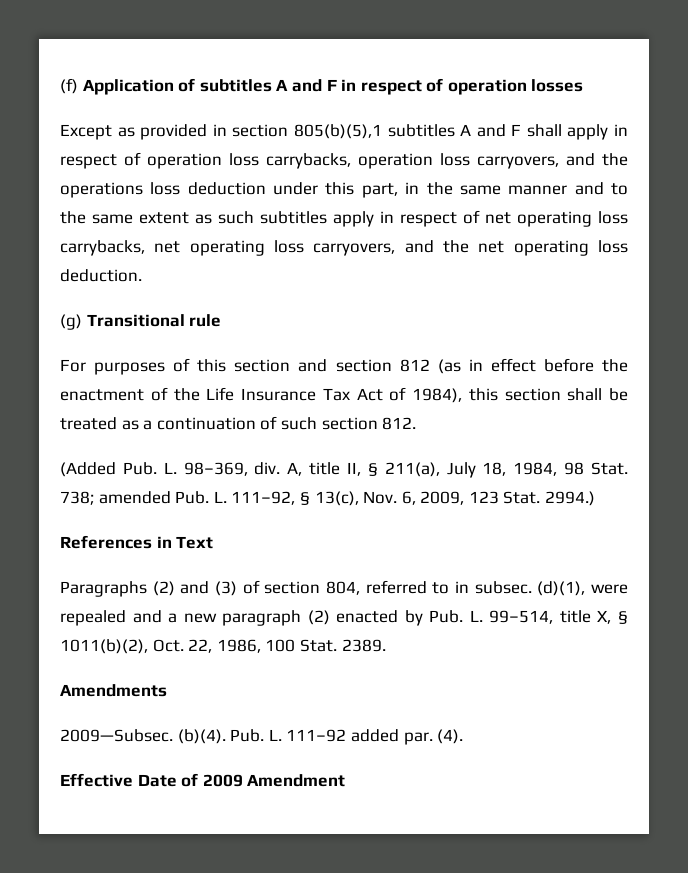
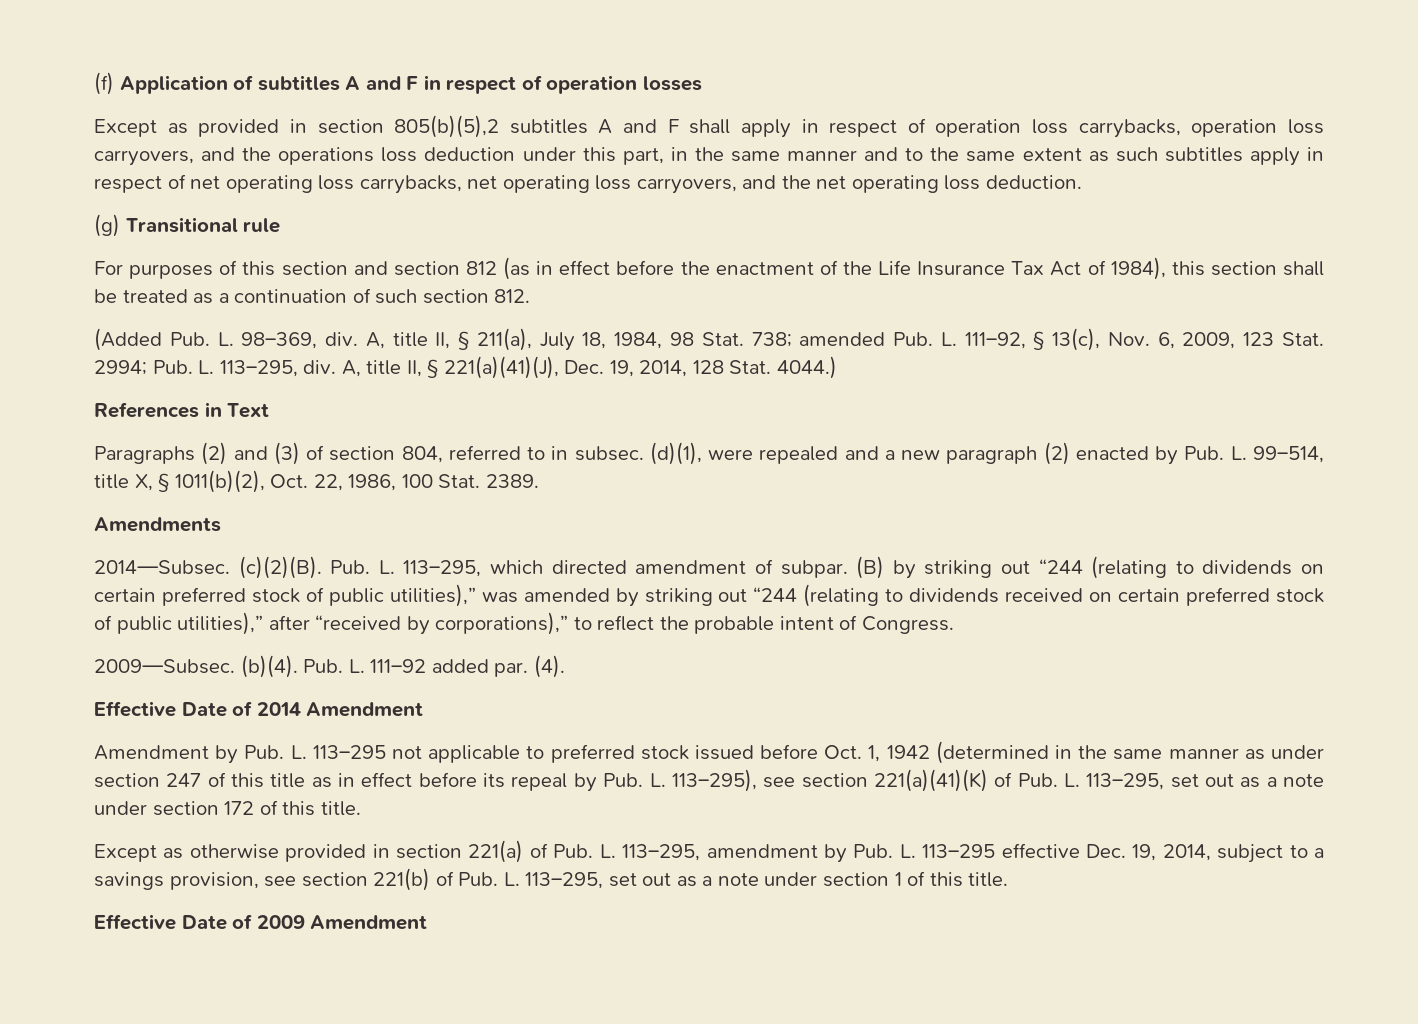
[293,124,382,139] 805(b)(5),1 -> [394,115,500,138] 805(b)(5),2
[545,491,596,506] 2994.) -> [94,356,838,379] 2994; Pub. L. 113–295, div. A, title II, § 221(a)(41)(J), Dec. 19, 2014, 128 Stat. 4044.)
(167, 690) none -> [94,556,1324,579] [94,584,1324,607] [94,612,954,635] // 2014—Subsec. (c)(2)(B). Pub. L. 113–295, which directed amendment of subpar. (B) by striking out “244 (relating to dividends on certain preferred stock of public utilities),” was amended by striking out “244 (relating to dividends received on certain preferred stock of public utilities),” after “received by corporations),” to reflect the probable intent of Congress.
(464, 736) none -> [94,701,424,717] [94,741,1324,764] [94,769,1324,792] [94,800,361,816] [94,840,1325,863] [94,868,1009,891] // Effective Date of 2014 Amendment // Amendment by Pub. L. 113–295 not applicable to preferred stock issued before Oct. 1, 1942 (determined in the same manner as under section 247 of this title as in effect before its repeal by Pub. L. 113–295), see section 221(a)(41)(K) of Pub. L. 113–295, set out as a note under section 172 of this title. // Except as otherwise provided in section 221(a) of Pub. L. 113–295, amendment by Pub. L. 113–295 effective Dec. 19, 2014, subject to a savings provision, see section 221(b) of Pub. L. 113–295, set out as a note under section 1 of this title.

